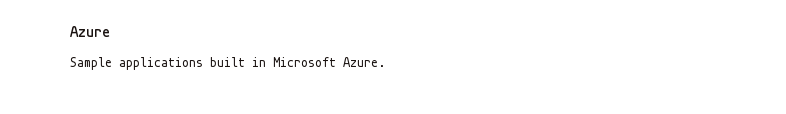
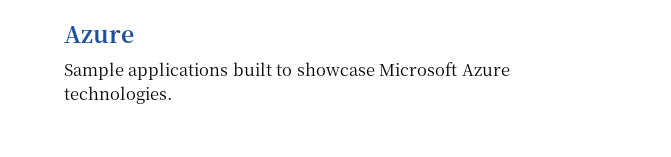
[252,57,386,67] in Microsoft Azure. -> [276,62,510,76] [64,86,172,104] to showcase Microsoft Azure technologies.

